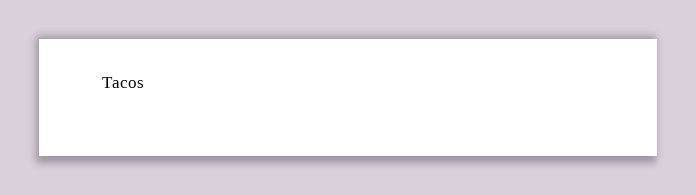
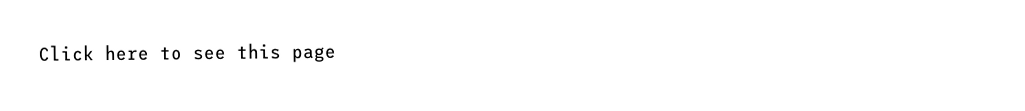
[102,77,144,88] Tacos -> [38,43,337,63] Click here to see this page

